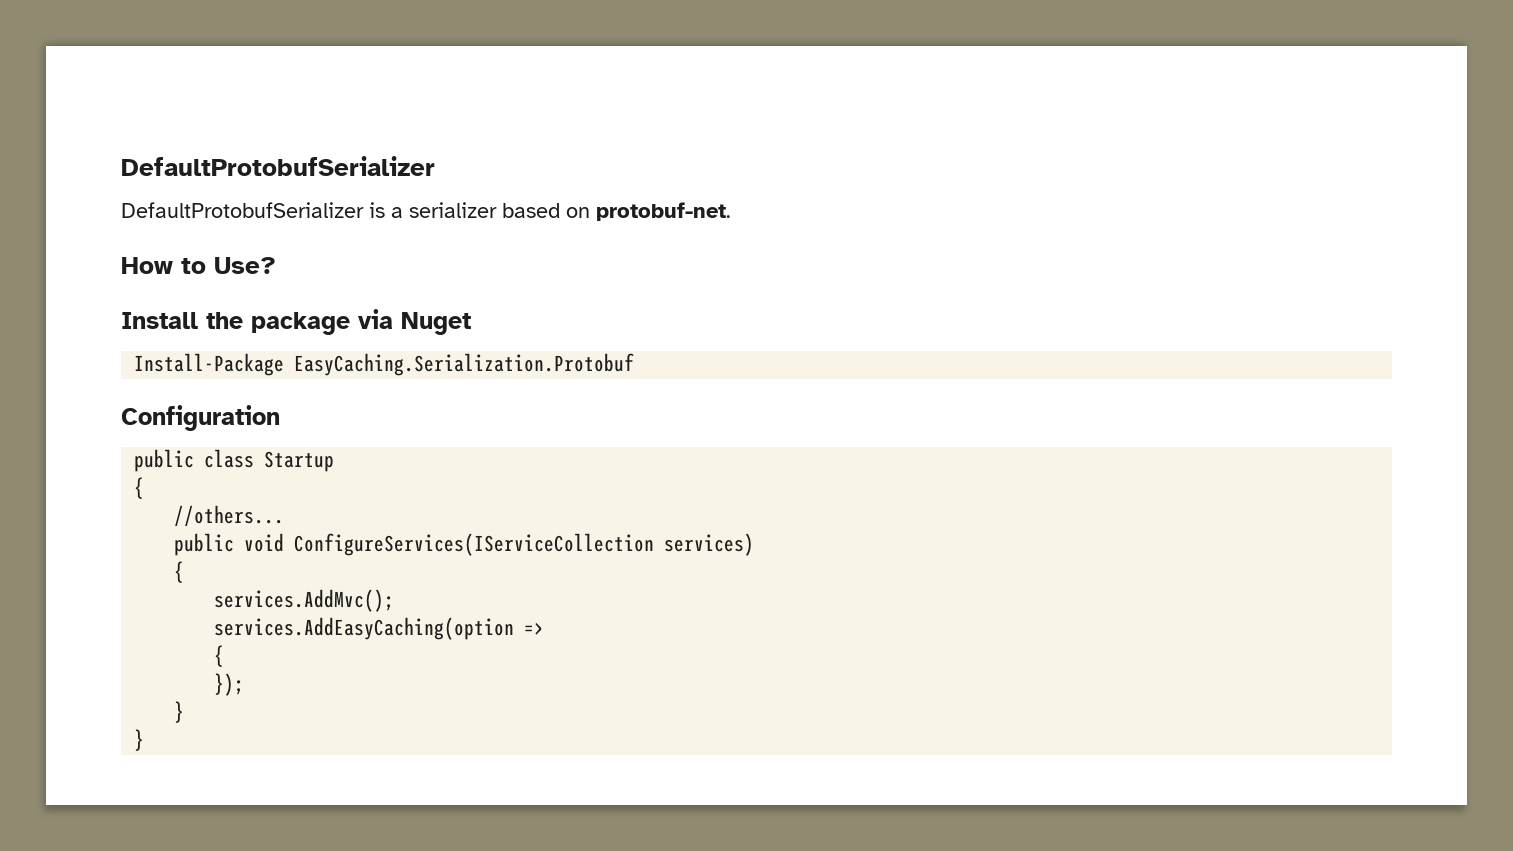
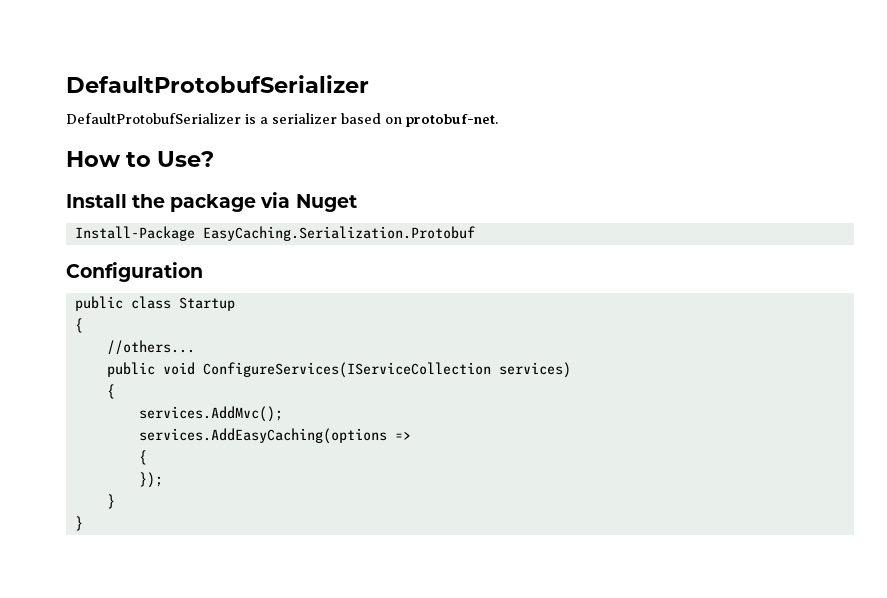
[214,617,515,640] services.AddEasyCaching(option -> [138,428,387,444] services.AddEasyCaching(options

